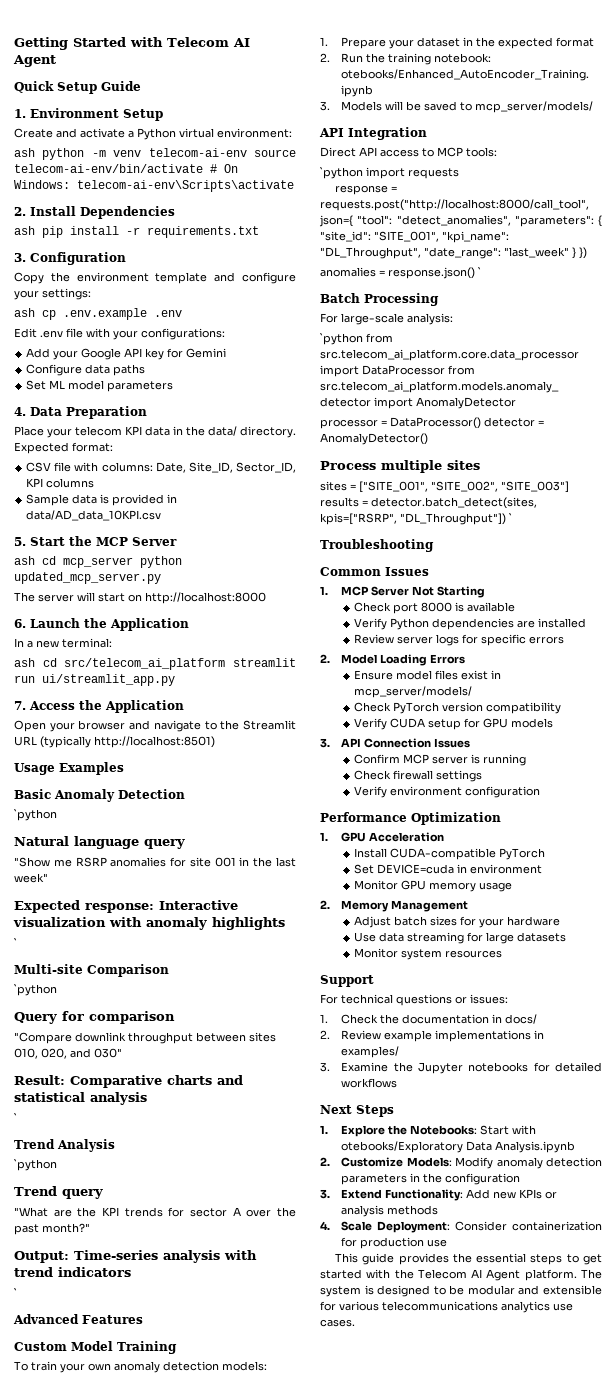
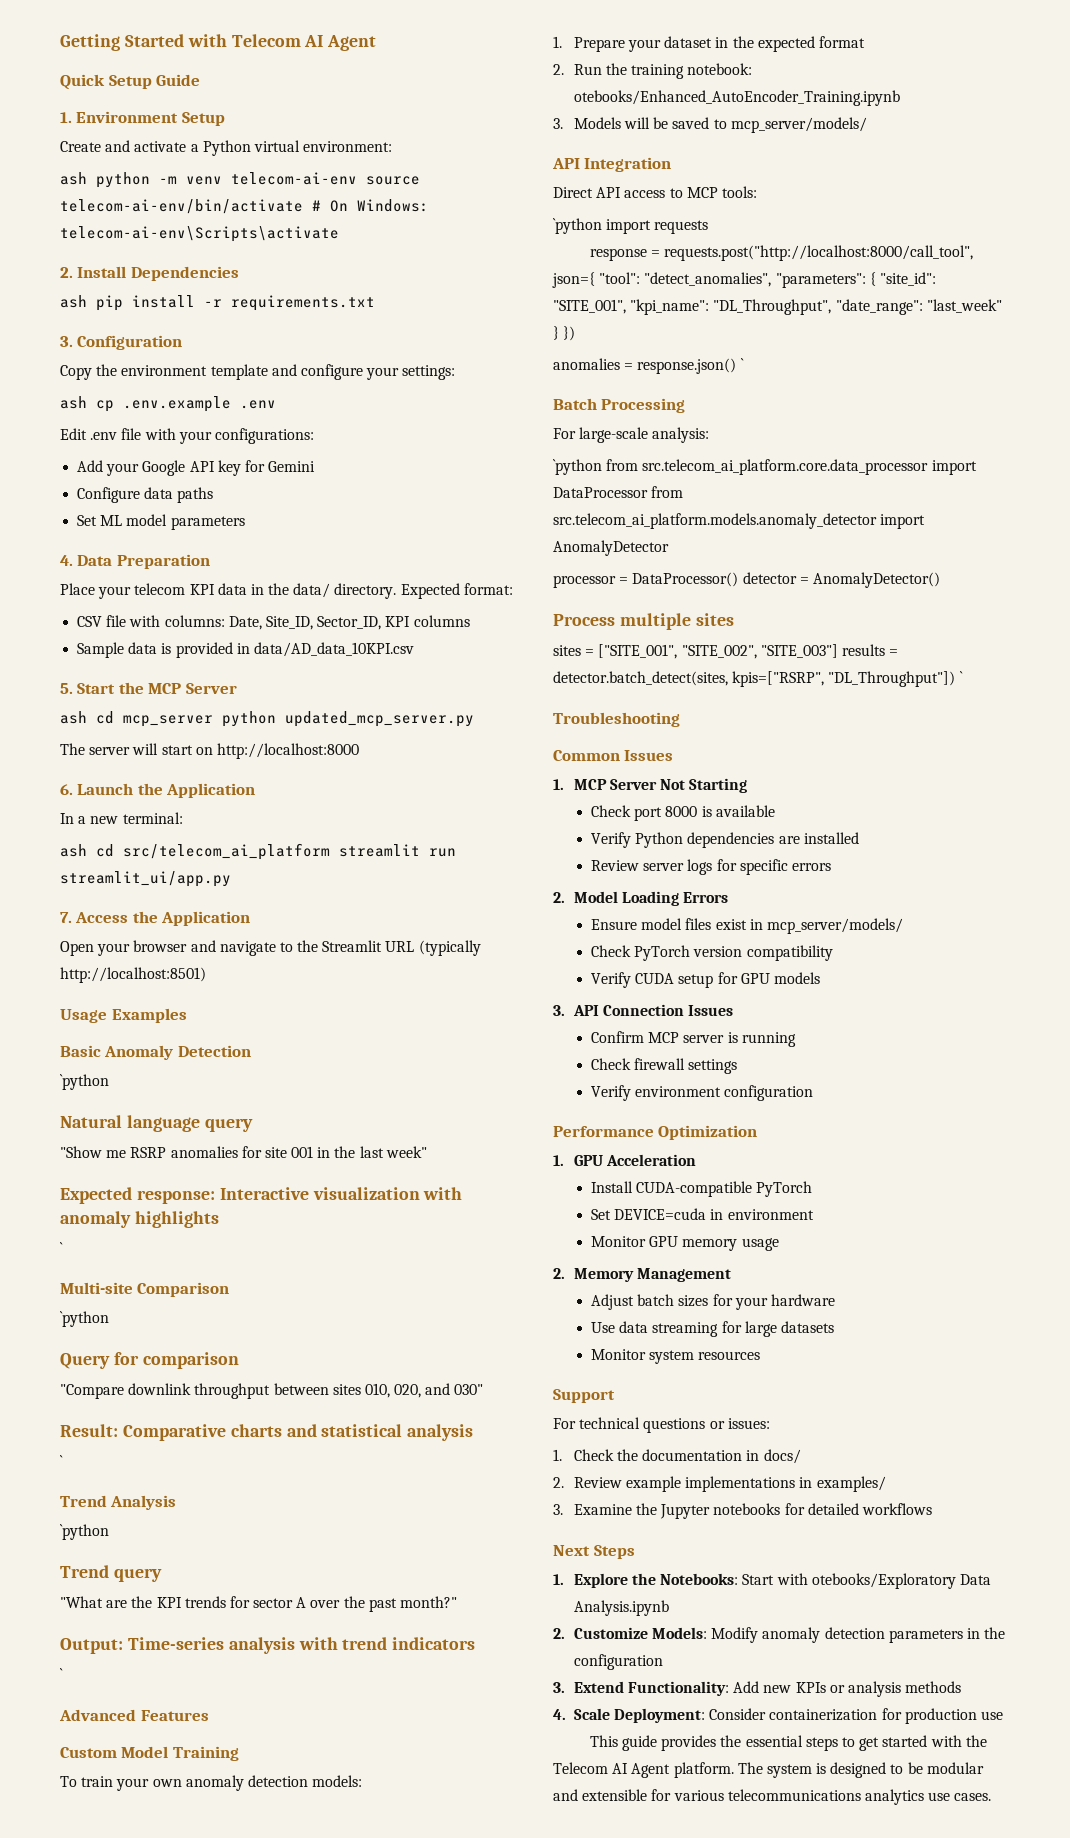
[42,674,175,686] ui/streamlit_app.py -> [60,871,231,887] streamlit_ui/app.py

